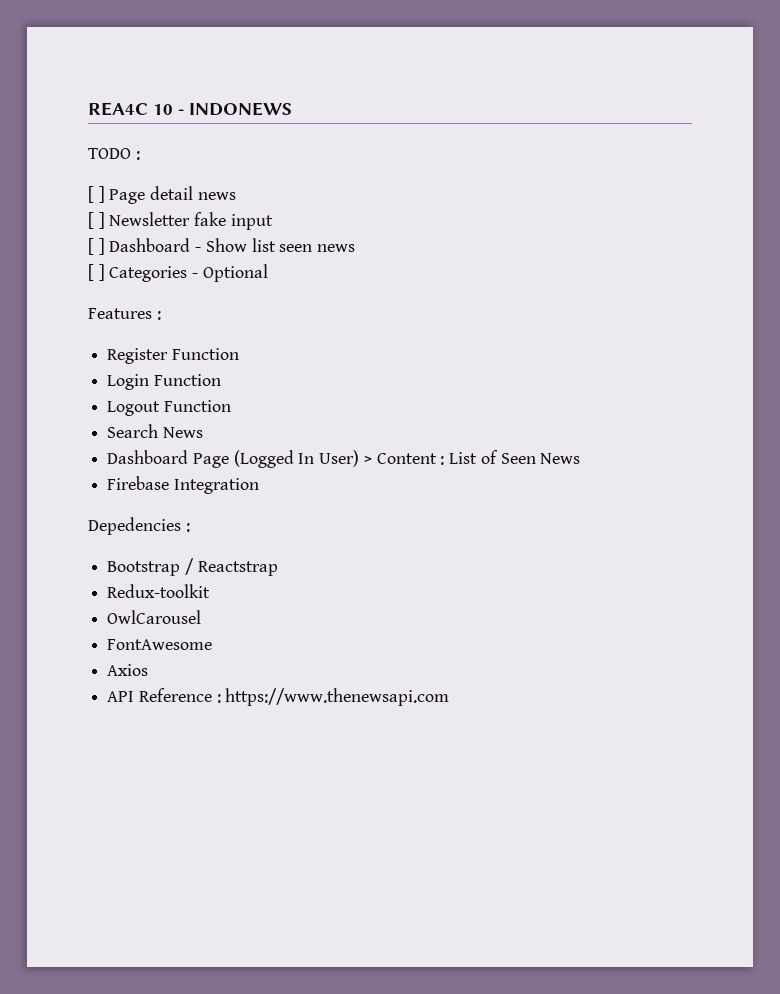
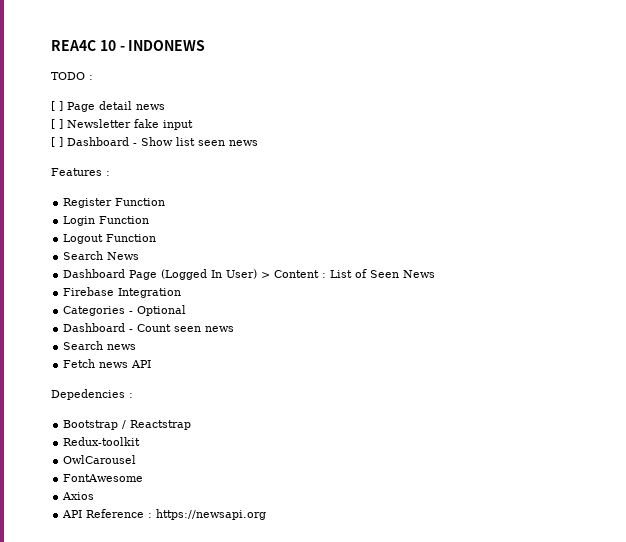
[88,264,268,282] // [ ] Categories - Optional -> (258, 143) none
(259, 486) none -> [63,305,187,316] [63,323,235,332] [63,341,137,350] [63,359,152,368] // Categories - Optional // Dashboard - Count seen news // Search news // Fetch news API
[225,688,450,706] https://www.thenewsapi.com -> [156,509,267,520] https://newsapi.org

